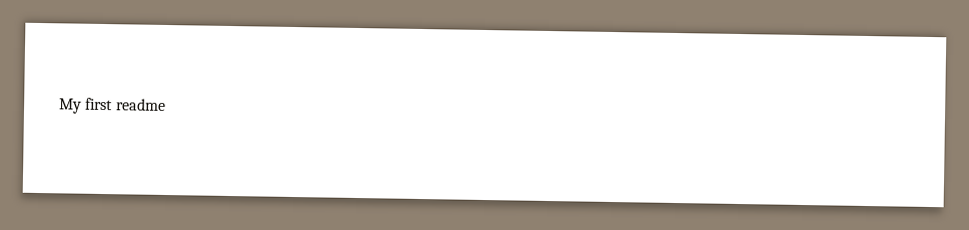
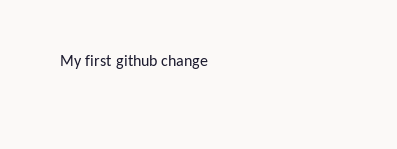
[115,98,166,111] readme -> [115,55,208,69] github change

